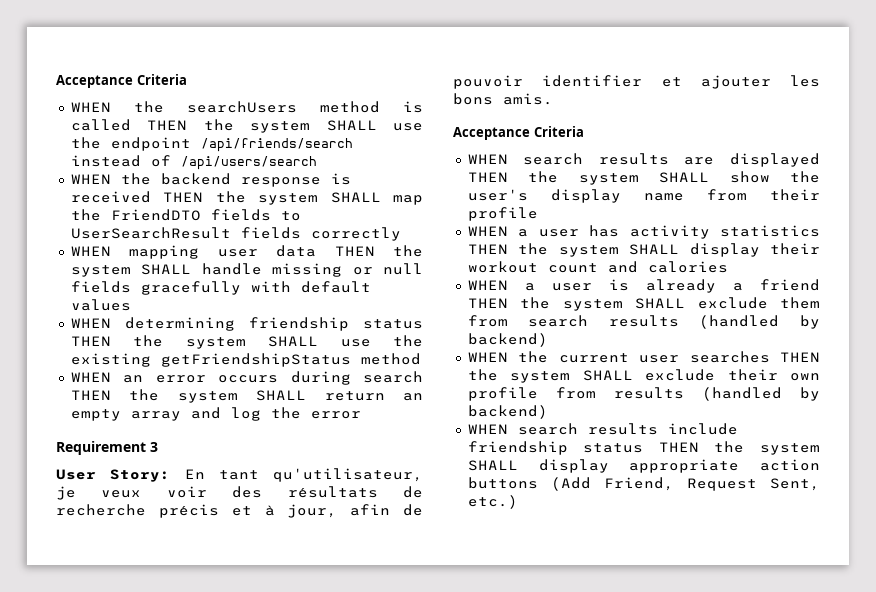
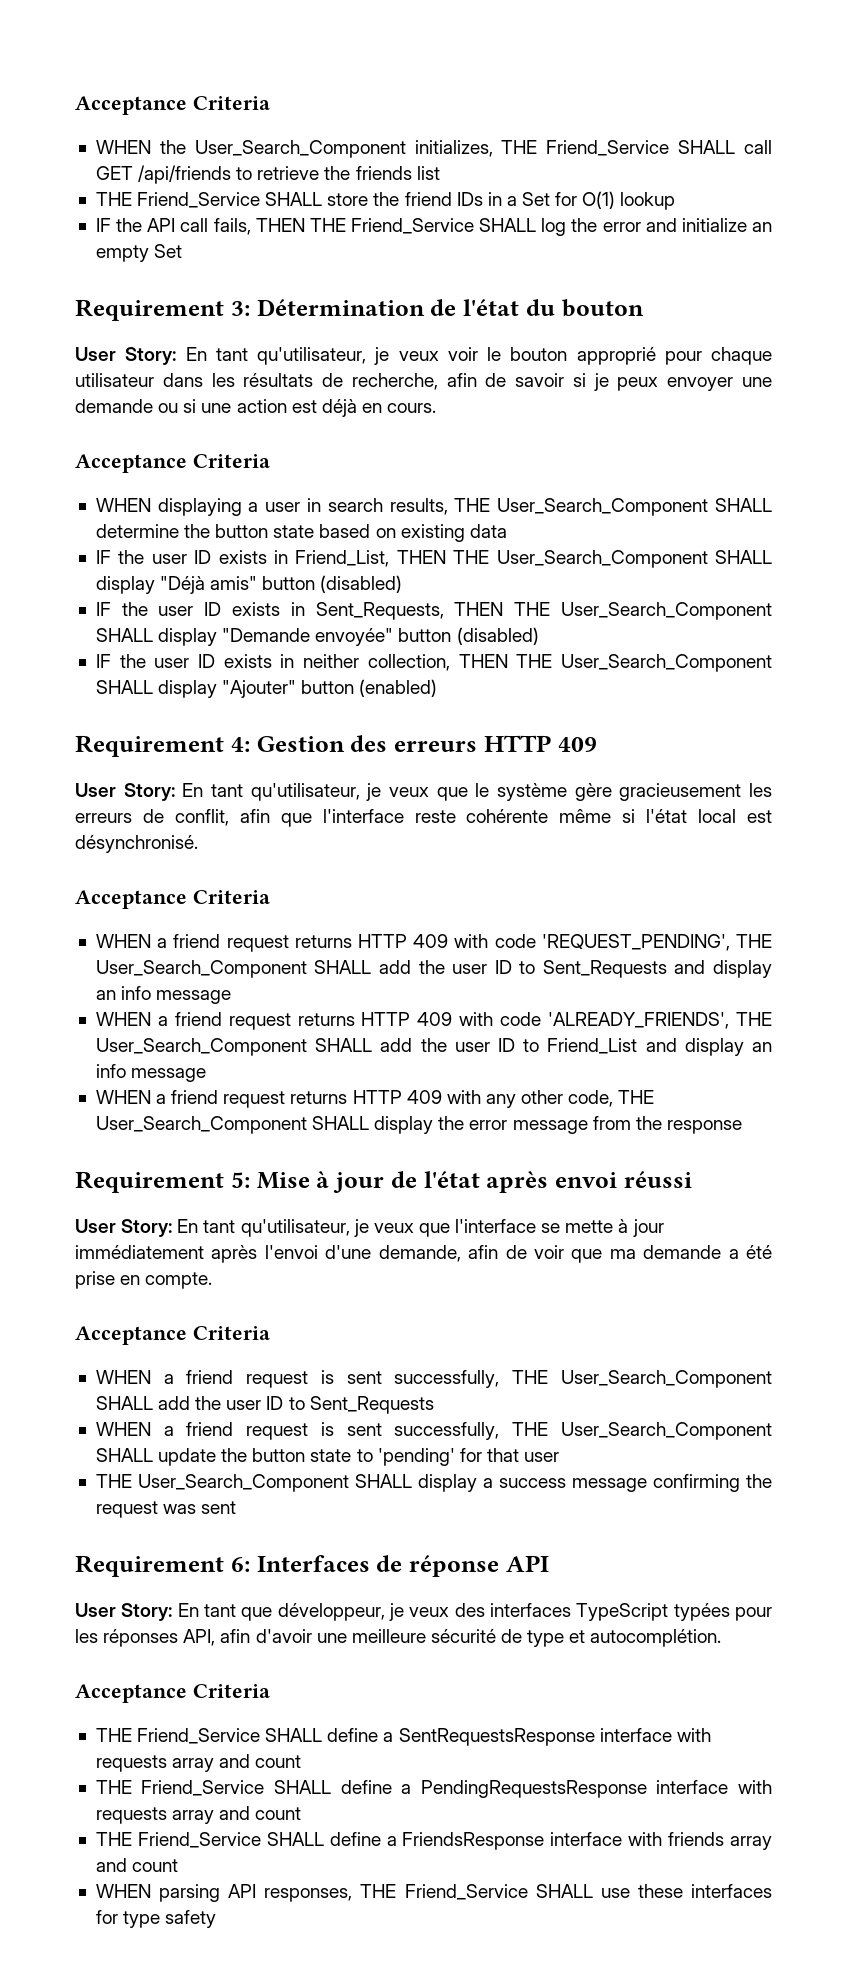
[186,101,423,113] [70,119,423,133] [70,137,353,152] [70,155,317,170] [70,173,351,187] [70,191,423,205] [70,209,301,221] [70,227,401,241] [70,245,423,259] [70,263,423,277] [70,281,371,295] [70,299,131,311] [70,317,423,331] [70,335,423,349] [70,353,421,367] [70,371,423,385] [70,389,423,403] [70,407,361,421] [56,441,158,455] searchUsers method is called THEN the system SHALL use the endpoint /api/friends/search instead of /api/users/search // WHEN the backend response is received THEN the system SHALL map the FriendDTO fields to UserSearchResult fields correctly // WHEN mapping user data THEN the system SHALL handle missing or null fields gracefully with default values // WHEN determining friendship status THEN the system SHALL use the existing getFriendshipStatus method // WHEN an error occurs during search THEN the system SHALL return an empty array and log the error // Requirement 3 -> [194,140,773,158] [95,165,440,184] [95,191,676,210] [95,218,772,236] [95,244,183,262] [75,299,644,321] User_Search_Component initializes, THE Friend_Service SHALL call GET /api/friends to retrieve the friends list // THE Friend_Service SHALL store the friend IDs in a Set for O(1) lookup // IF the API call fails, THEN THE Friend_Service SHALL log the error and initialize an empty Set // Requirement 3: Détermination de l'état du bouton
[232,486,423,498] [56,504,423,518] [453,75,820,89] [453,93,553,105] [453,126,584,140] [467,153,820,167] [467,171,820,185] [467,189,820,203] [467,207,538,221] [467,225,820,239] [467,243,820,257] [467,261,728,273] [467,279,820,293] [467,297,820,311] [467,315,820,329] [467,333,548,347] [467,351,820,363] [467,369,820,383] [467,387,820,401] [467,405,548,419] [467,423,738,435] [467,441,820,455] [467,459,820,473] [467,477,820,491] [467,495,518,509] des résultats de recherche précis et à jour, afin de pouvoir identifier et ajouter les bons amis. // Acceptance Criteria // WHEN search results are displayed THEN the system SHALL show the user's display name from their profile // WHEN a user has activity statistics THEN the system SHALL display their workout count and calories // WHEN a user is already a friend THEN the system SHALL exclude them from search results (handled by backend) // WHEN the current user searches THEN the system SHALL exclude their own profile from results (handled by backend) // WHEN search results include friendship status THEN the system SHALL display appropriate action buttons (Add Friend, Request Sent, etc.) -> [487,347,772,365] [75,373,772,391] [75,399,437,417] [75,454,270,473] [95,498,772,516] [95,524,507,542] [95,550,773,568] [95,575,403,594] [95,602,772,620] [95,627,539,646] [95,654,773,672] [95,679,438,698] [75,735,597,757] [75,783,772,801] [75,809,772,827] [75,835,198,853] [75,890,270,909] [95,934,773,952] [95,960,773,978] [95,986,232,1004] [95,1012,773,1030] [95,1038,773,1056] [95,1064,207,1082] [95,1090,655,1108] [95,1116,742,1134] [75,1171,692,1193] [75,1219,664,1237] [75,1245,772,1263] [75,1271,213,1289] [75,1326,270,1345] [95,1370,772,1388] [95,1396,434,1414] [95,1422,772,1440] [95,1448,560,1466] [95,1474,772,1492] [95,1501,237,1518] [75,1555,549,1577] [75,1603,772,1621] [75,1629,722,1647] [75,1684,270,1703] [95,1728,711,1746] [95,1754,302,1772] [95,1780,772,1798] [95,1806,302,1824] [95,1832,773,1850] [95,1858,179,1872] [95,1884,773,1902] [95,1910,217,1928] le bouton approprié pour chaque utilisateur dans les résultats de recherche, afin de savoir si je peux envoyer une demande ou si une action est déjà en cours. // Acceptance Criteria // WHEN displaying a user in search results, THE User_Search_Component SHALL determine the button state based on existing data // IF the user ID exists in Friend_List, THEN THE User_Search_Component SHALL display "Déjà amis" button (disabled) // IF the user ID exists in Sent_Requests, THEN THE User_Search_Component SHALL display "Demande envoyée" button (disabled) // IF the user ID exists in neither collection, THEN THE User_Search_Component SHALL display "Ajouter" button (enabled) // Requirement 4: Gestion des erreurs HTTP 409 // User Story: En tant qu'utilisateur, je veux que le système gère gracieusement les erreurs de conflit, afin que l'interface reste cohérente même si l'état local est désynchronisé. // Acceptance Criteria // WHEN a friend request returns HTTP 409 with code 'REQUEST_PENDING', THE User_Search_Component SHALL add the user ID to Sent_Requests and display an info message // WHEN a friend request returns HTTP 409 with code 'ALREADY_FRIENDS', THE User_Search_Component SHALL add the user ID to Friend_List and display an info message // WHEN a friend request returns HTTP 409 with any other code, THE User_Search_Component SHALL display the error message from the response // Requirement 5: Mise à jour de l'état après envoi réussi // User Story: En tant qu'utilisateur, je veux que l'interface se mette à jour immédiatement après l'envoi d'une demande, afin de voir que ma demande a été prise en compte. // Acceptance Criteria // WHEN a friend request is sent successfully, THE User_Search_Component SHALL add the user ID to Sent_Requests // WHEN a friend request is sent successfully, THE User_Search_Component SHALL update the button state to 'pending' for that user // THE User_Search_Component SHALL display a success message confirming the request was sent // Requirement 6: Interfaces de réponse API // User Story: En tant que développeur, je veux des interfaces TypeScript typées pour les réponses API, afin d'avoir une meilleure sécurité de type et autocomplétion. // Acceptance Criteria // THE Friend_Service SHALL define a SentRequestsResponse interface with requests array and count // THE Friend_Service SHALL define a PendingRequestsResponse interface with requests array and count // THE Friend_Service SHALL define a FriendsResponse interface with friends array and count // WHEN parsing API responses, THE Friend_Service SHALL use these interfaces for type safety

